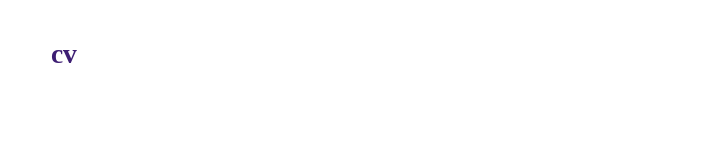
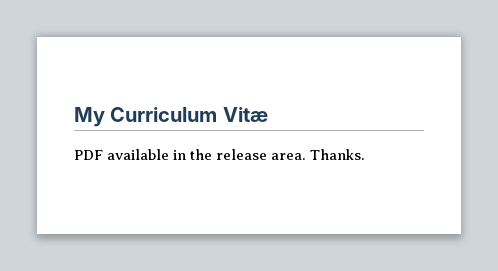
[51,50,77,63] cv -> [74,107,268,127] [74,149,366,160] My Curriculum Vitæ // PDF available in the release area. Thanks.

